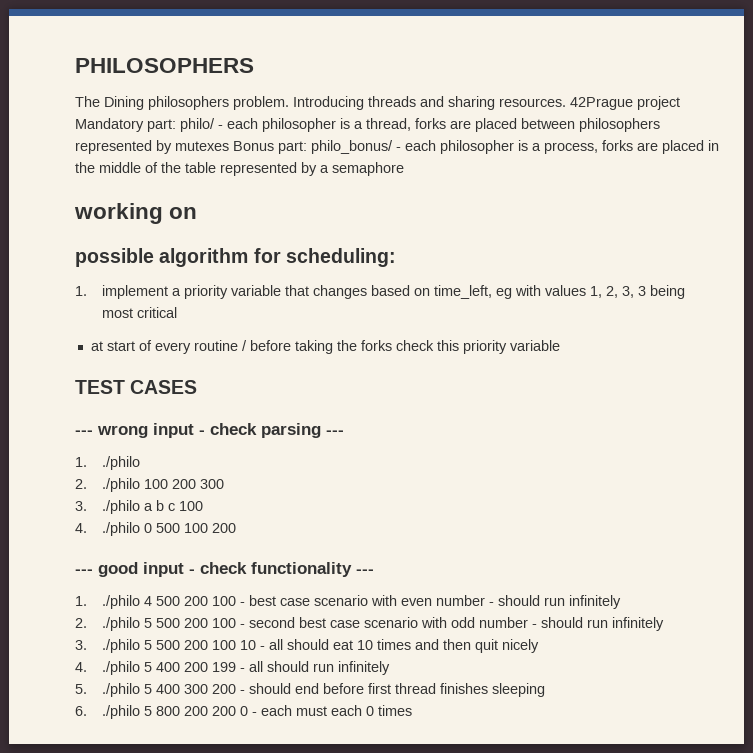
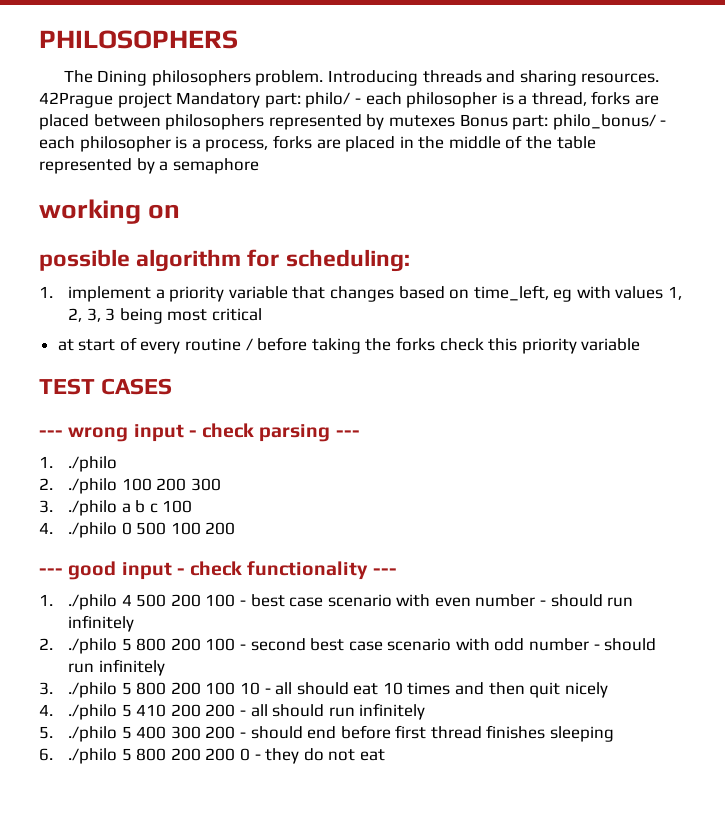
[156,618,181,628] 500 -> [136,638,167,651] 800
[156,640,181,650] 500 -> [136,682,167,695] 800
[156,662,237,672] 400 200 199 -> [136,704,236,717] 410 200 200
[261,705,413,716] each must each 0 times -> [265,748,385,764] they do not eat

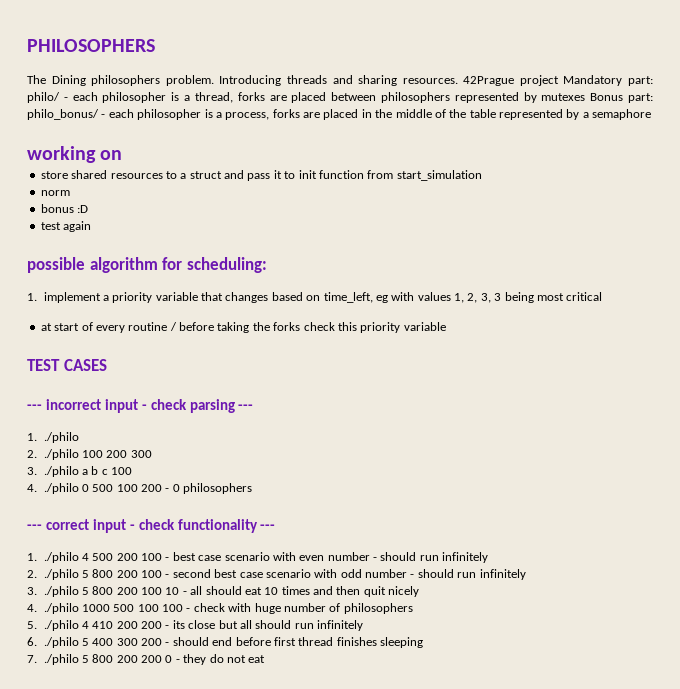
(181, 211) none -> [40,170,482,181] [40,190,70,196] [40,204,89,213] [40,221,92,232] // store shared resources to a struct and pass it to init function from start_simulation // norm // bonus :D // test again
[68,427,129,442] wrong -> [45,399,101,410] incorrect
[39,561,117,580] // --- good -> [165,483,253,494] [27,519,89,530] - 0 philosophers // --- correct
[121,704,132,717] 5 -> [81,603,413,614] [27,620,89,631] 1000 500 100 100 - check with huge number of philosophers // 5. ./philo 4
(246, 713) none -> [172,620,238,629] its close but
[39,726,53,739] 5. -> [27,637,37,646] 6.
[39,748,53,761] 6. -> [27,655,37,663] 7.

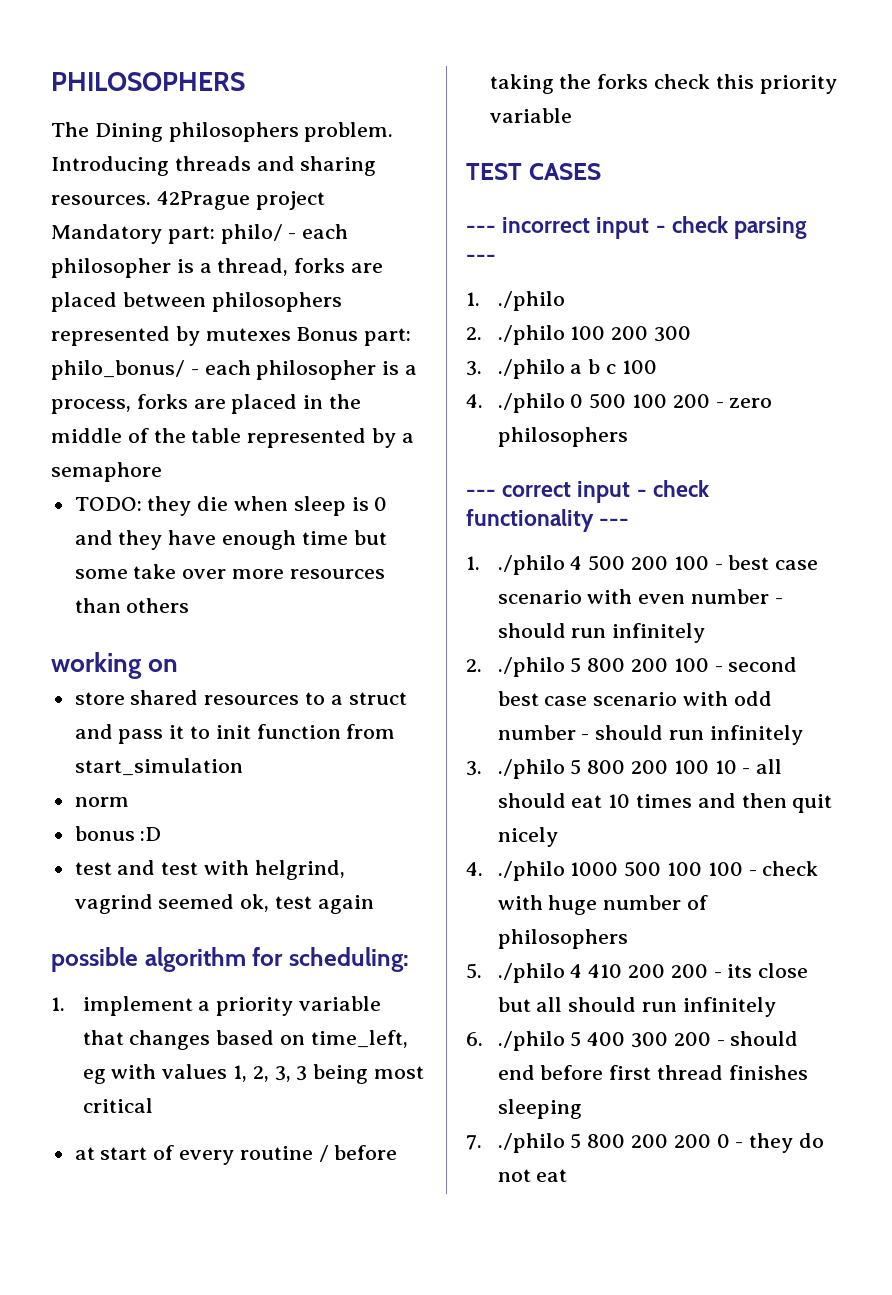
(652, 114) none -> [74,496,388,516] [74,530,387,550] [74,564,385,579] [74,598,190,613] // TODO: they die when sleep is 0 and they have enough time but some take over more resources than others
(61, 226) none -> [117,860,345,880] [74,894,313,914] and test with helgrind, vagrind seemed ok, test
[172,484,180,492] 0 -> [729,398,773,408] zero

